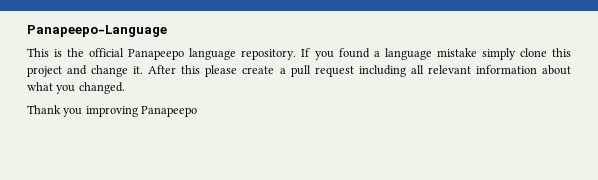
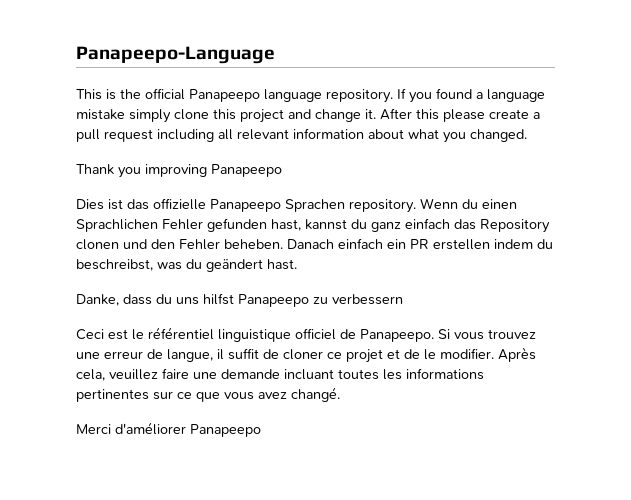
(198, 111) none -> [76,198,517,213] [76,218,550,233] [76,238,553,250] [76,259,297,272] [76,293,403,307] [76,327,536,342] [76,347,536,363] [76,368,484,381] [76,387,340,402] [76,422,261,437] // Dies ist das offizielle Panapeepo Sprachen repository. Wenn du einen Sprachlichen Fehler gefunden hast, kannst du ganz einfach das Repository clonen und den Fehler beheben. Danach einfach ein PR erstellen indem du beschreibst, was du geändert hast. // Danke, dass du uns hilfst Panapeepo zu verbessern // Ceci est le référentiel linguistique officiel de Panapeepo. Si vous trouvez une erreur de langue, il suffit de cloner ce projet et de le modifier. Après cela, veuillez faire une demande incluant toutes les informations pertinentes sur ce que vous avez changé. // Merci d'améliorer Panapeepo

